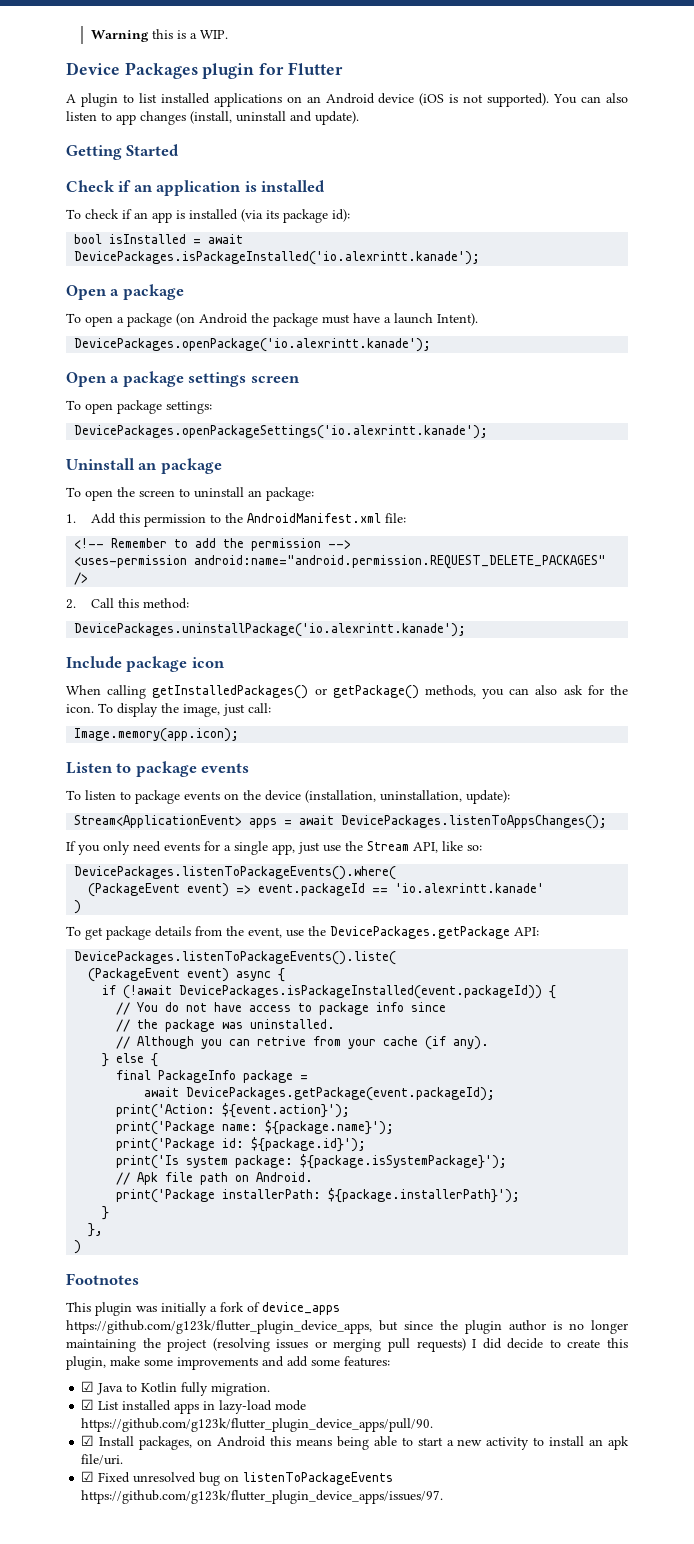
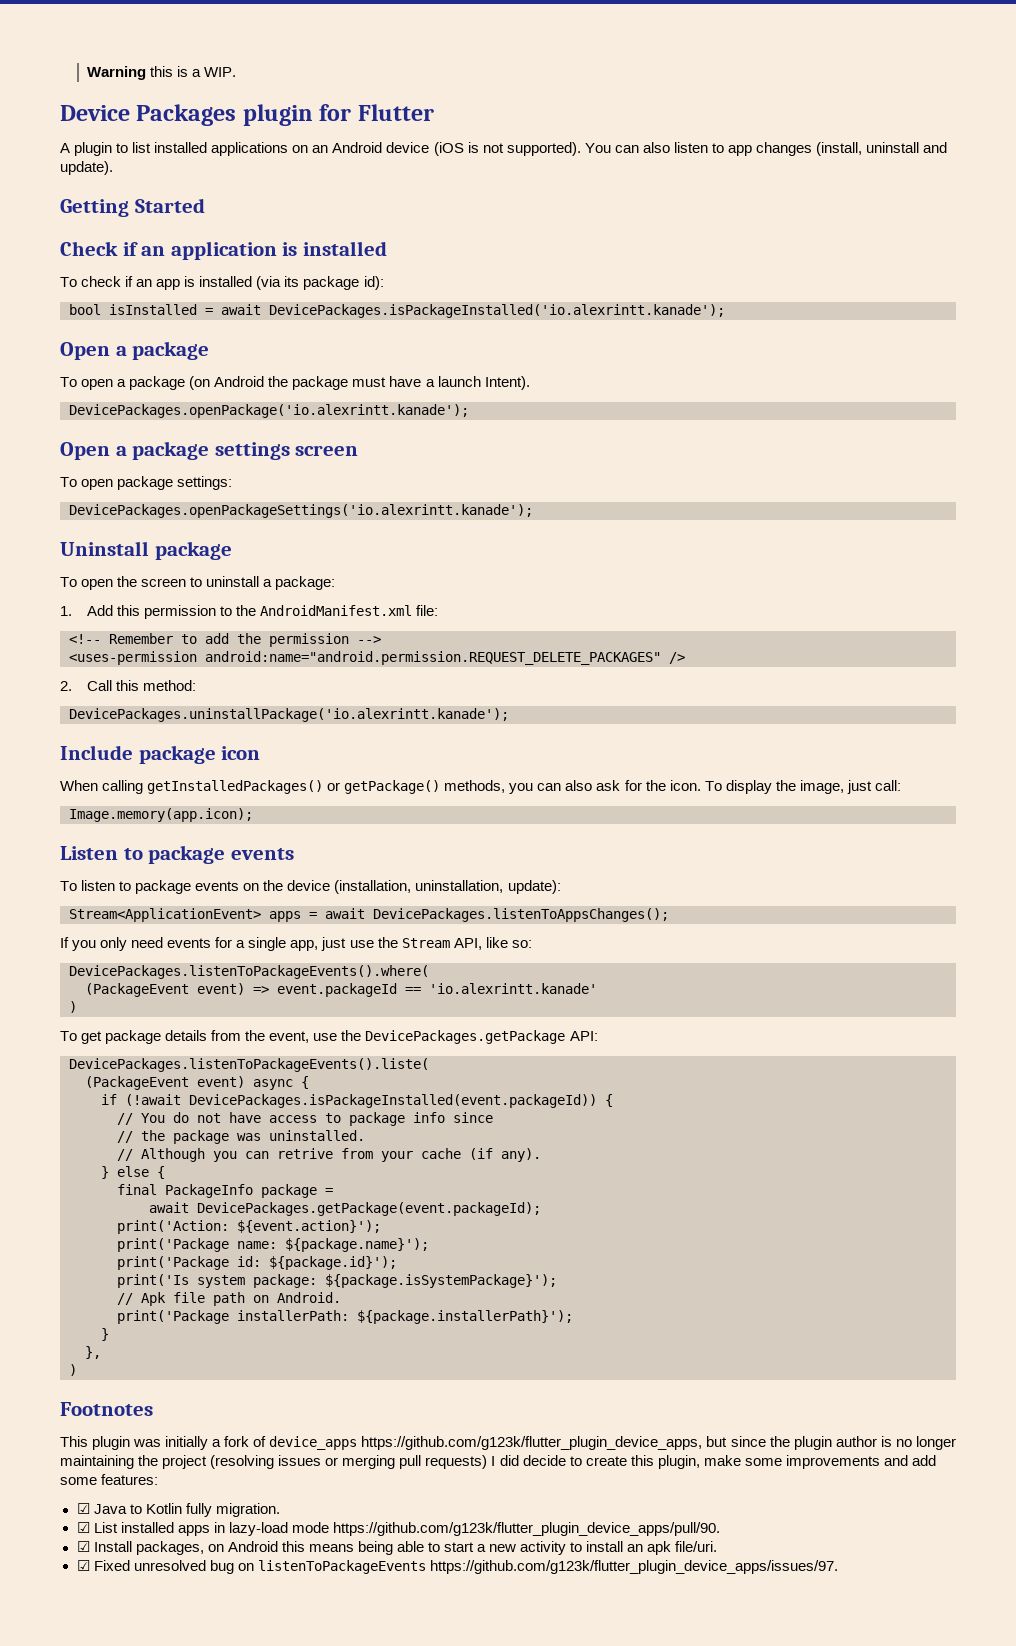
[138,463,158,470] an -> (149, 548) none
[248,490,262,497] an -> [263,579,273,587] a

